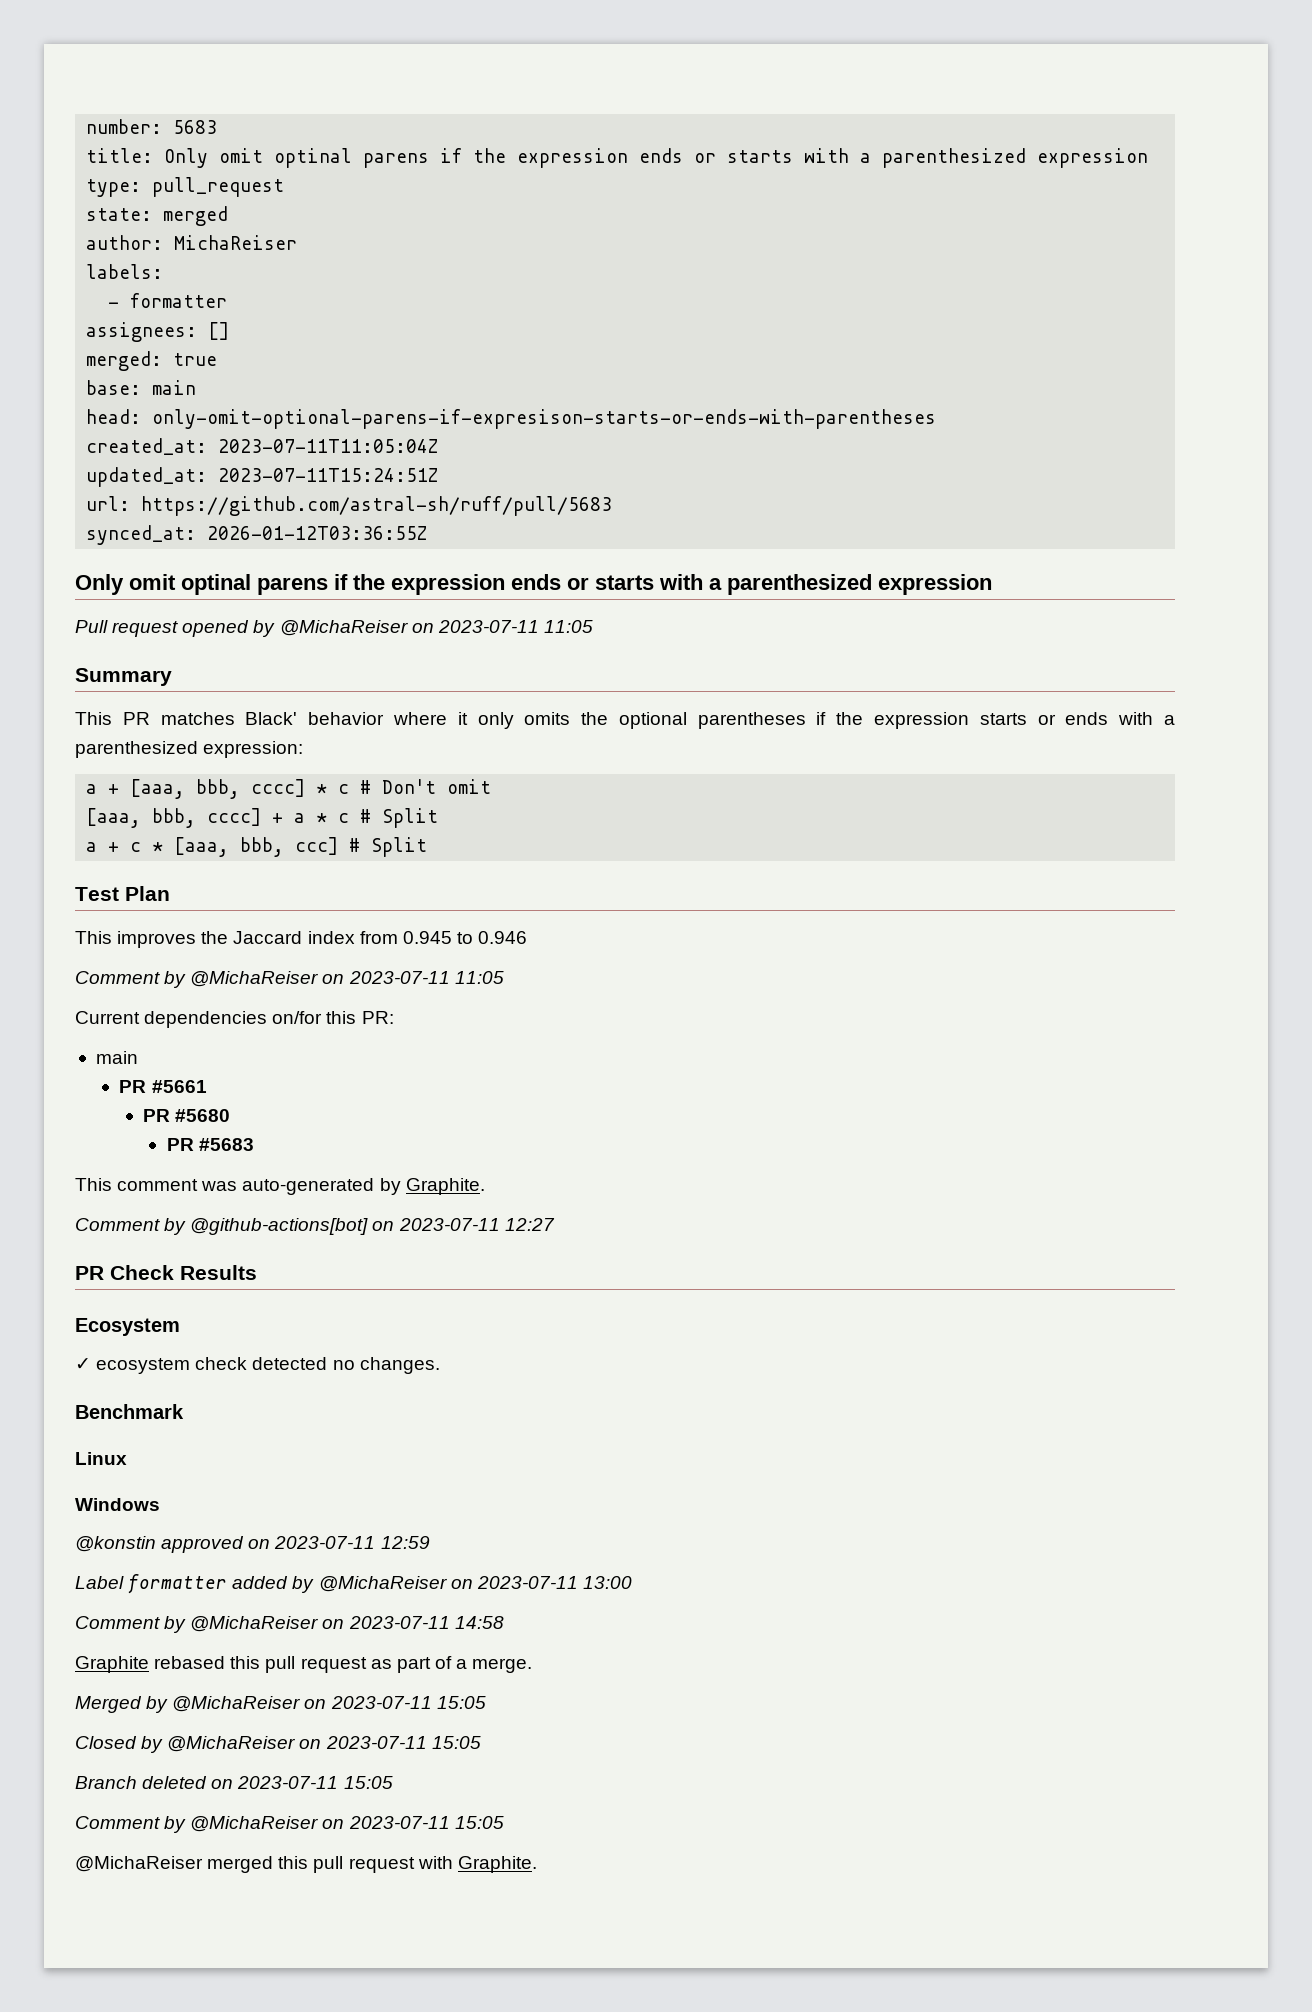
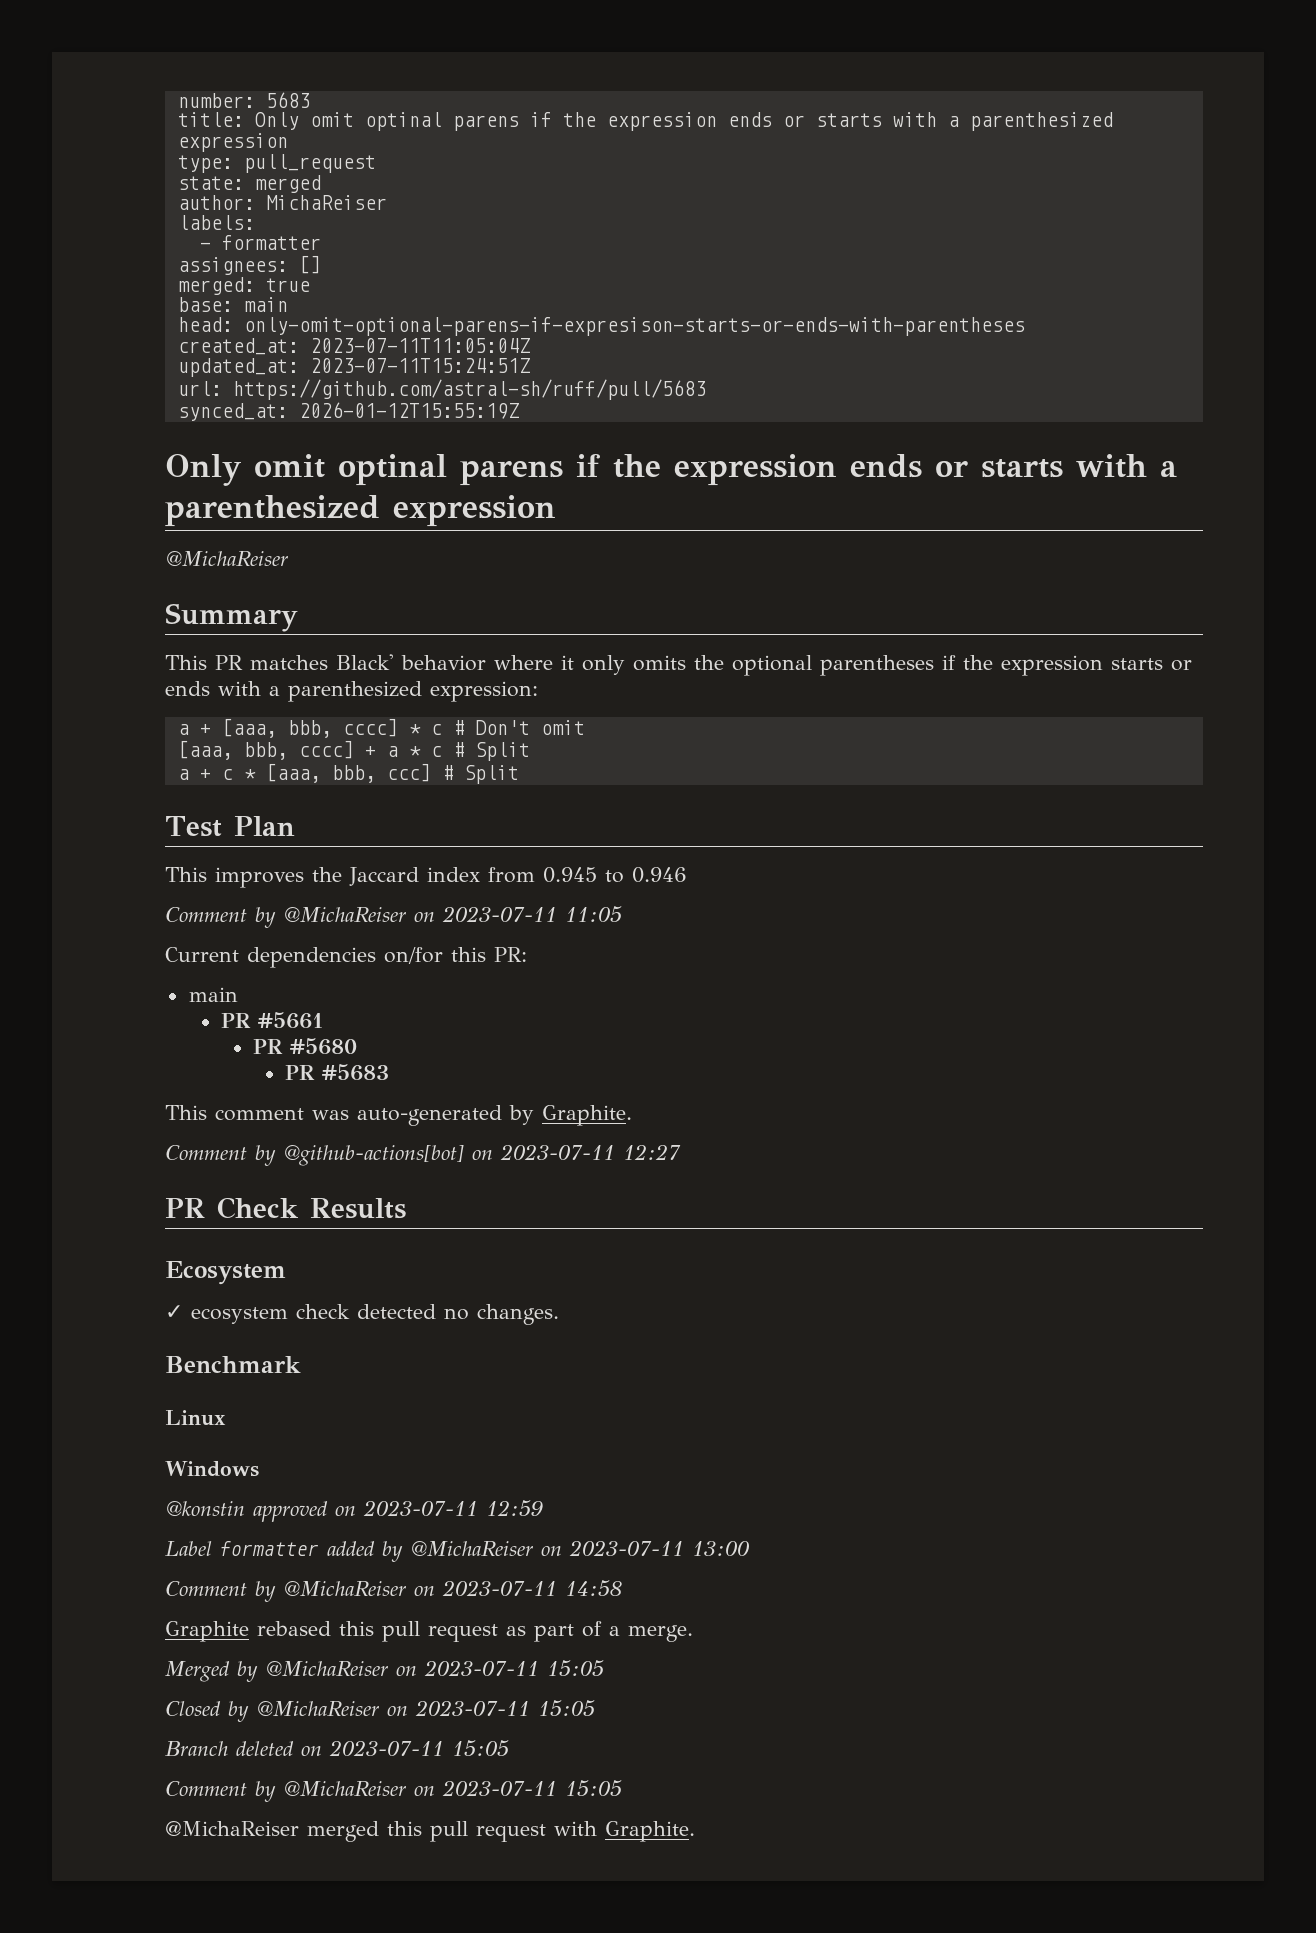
[207,526,428,540] 2026-01-12T03:36:55Z -> [298,402,519,419] 2026-01-12T15:55:19Z
[75,620,593,637] Pull request opened by @MichaReiser on 2023-07-11 11:05 -> [165,551,288,567] @MichaReiser

